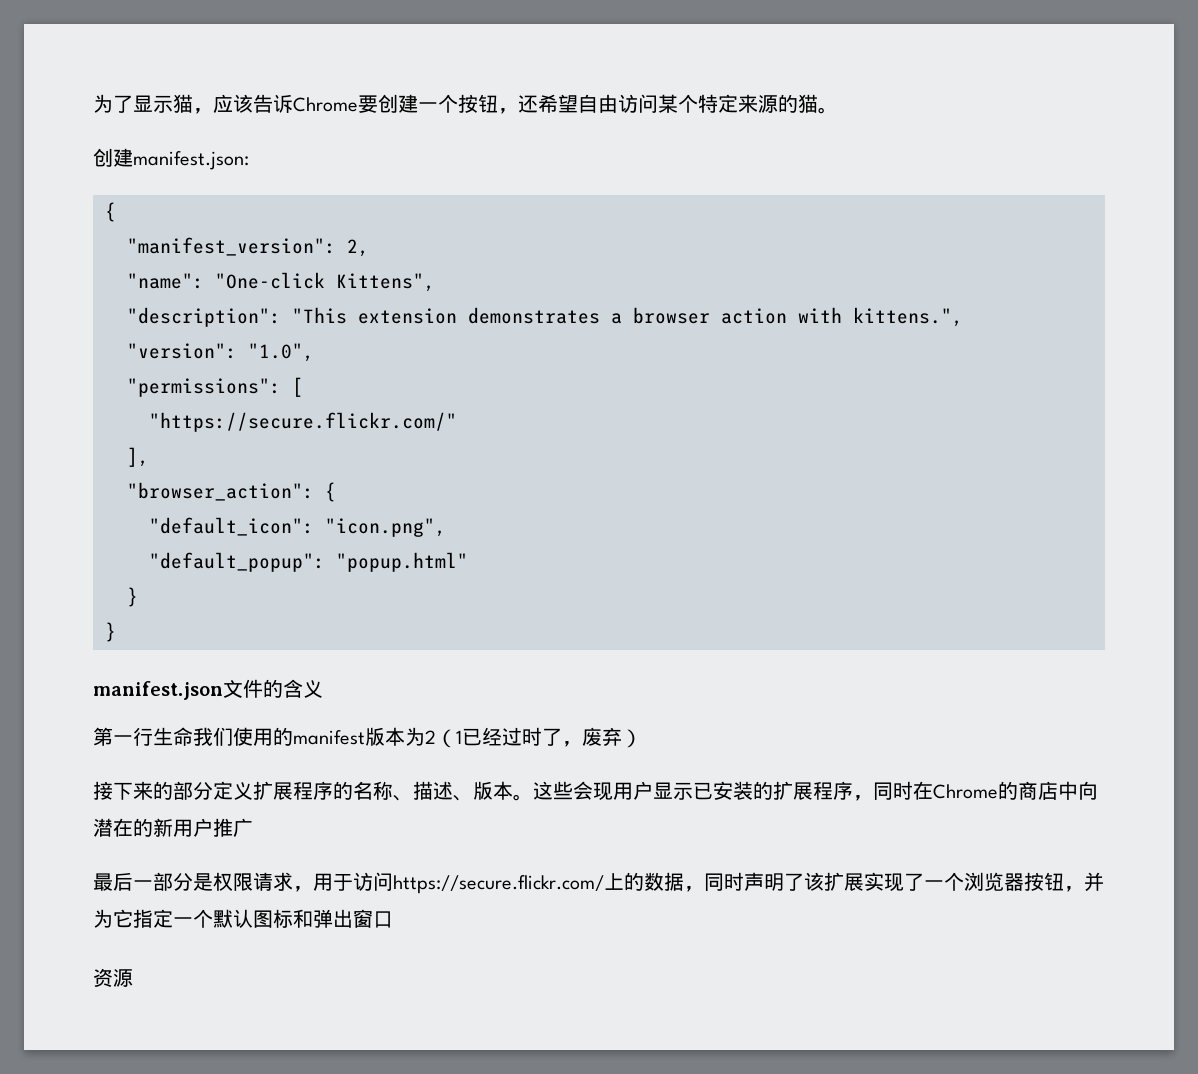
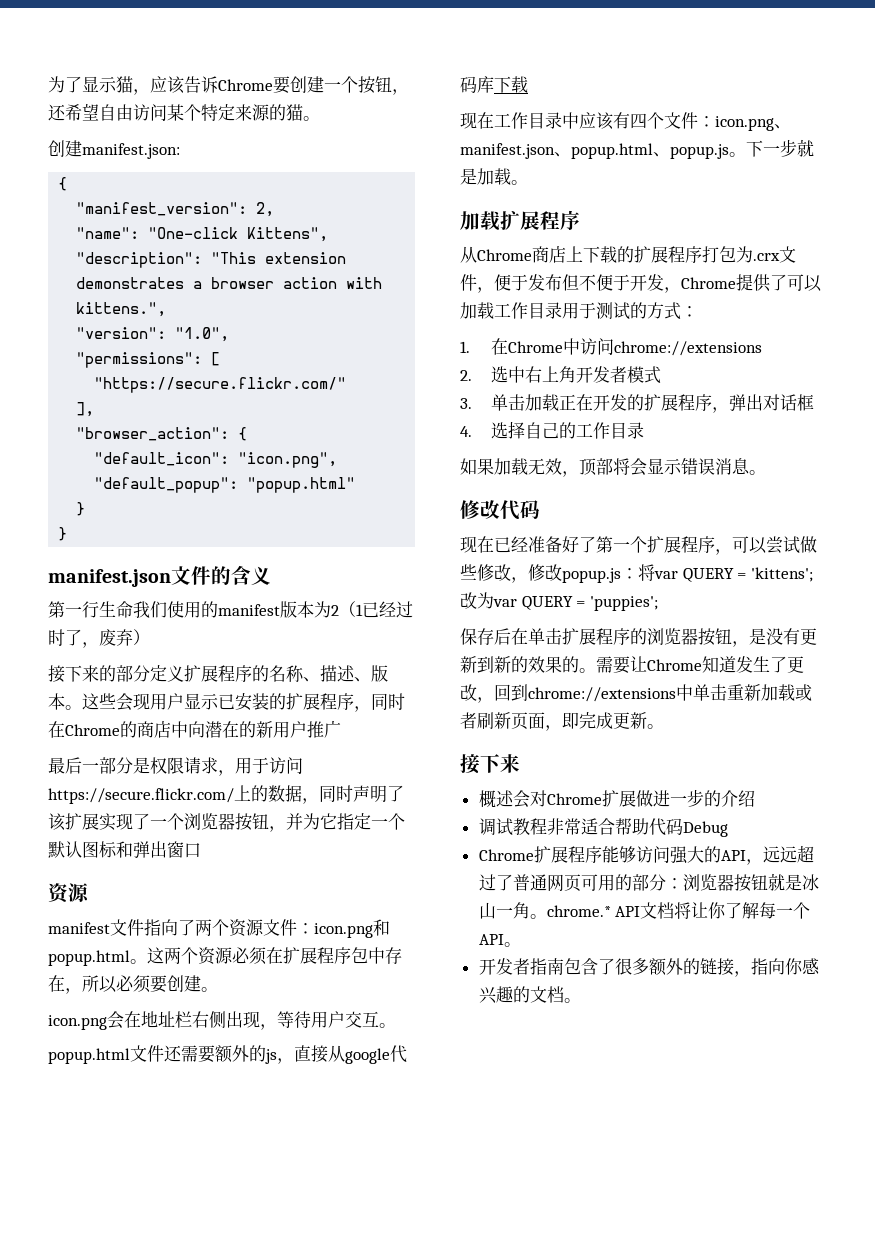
(133, 978) none -> [48,919,390,938] [48,947,402,966] [48,975,218,994] [48,1011,396,1030] [48,1045,407,1064] [460,76,528,93] [460,112,791,131] [460,139,814,159] [460,168,528,185] [460,210,580,231] [460,246,796,263] [460,274,822,293] [460,302,698,320] [460,338,762,356] [460,366,661,384] [460,394,814,413] [460,421,644,439] [460,458,766,477] [460,500,540,520] [460,536,817,555] [460,564,813,583] [460,592,658,611] [460,628,817,647] [460,656,804,674] [460,684,812,703] [460,712,664,731] [460,754,520,774] [478,789,755,808] [478,818,728,837] [478,845,814,865] [478,873,819,892] [478,902,811,919] [478,934,521,947] [478,958,820,977] [478,986,581,1004] // manifest文件指向了两个资源文件：icon.png和popup.html。这两个资源必须在扩展程序包中存在，所以必须要创建。 // icon.png会在地址栏右侧出现，等待用户交互。 // popup.html文件还需要额外的js，直接从google代码库下载 // 现在工作目录中应该有四个文件：icon.png、manifest.json、popup.html、popup.js。下一步就是加载。 // 加载扩展程序 // 从Chrome商店上下载的扩展程序打包为.crx文件，便于发布但不便于开发，Chrome提供了可以加载工作目录用于测试的方式： // 1.在Chrome中访问chrome://extensions // 2.选中右上角开发者模式 // 3.单击加载正在开发的扩展程序，弹出对话框 // 4.选择自己的工作目录 // 如果加载无效，顶部将会显示错误消息。 // 修改代码 // 现在已经准备好了第一个扩展程序，可以尝试做些修改，修改popup.js：将var QUERY = 'kittens';改为var QUERY = 'puppies'; // 保存后在单击扩展程序的浏览器按钮，是没有更新到新的效果的。需要让Chrome知道发生了更改，回到chrome://extensions中单击重新加载或者刷新页面，即完成更新。 // 接下来 // 概述会对Chrome扩展做进一步的介绍 // 调试教程非常适合帮助代码Debug // Chrome扩展程序能够访问强大的API，远远超过了普通网页可用的部分：浏览器按钮就是冰山一角。chrome.* API文档将让你了解每一个API。 // 开发者指南包含了很多额外的链接，指向你感兴趣的文档。

